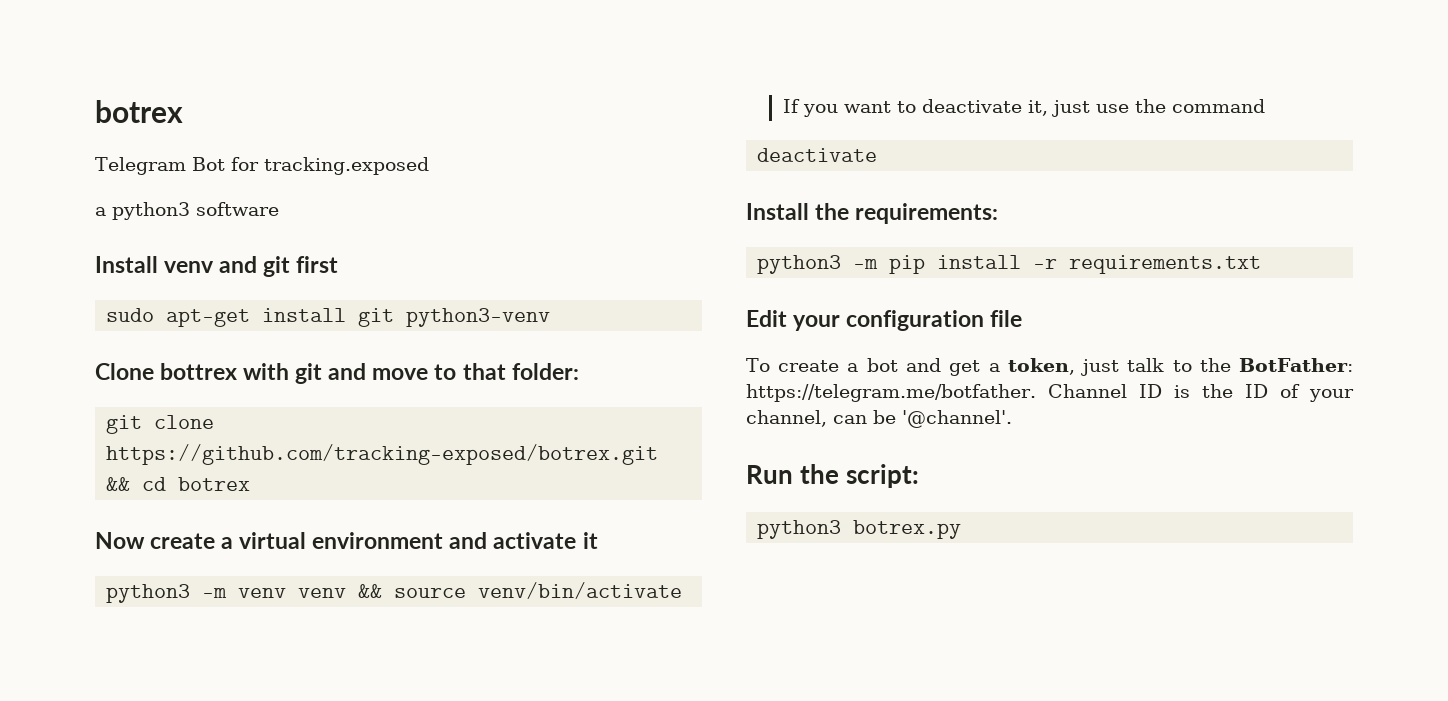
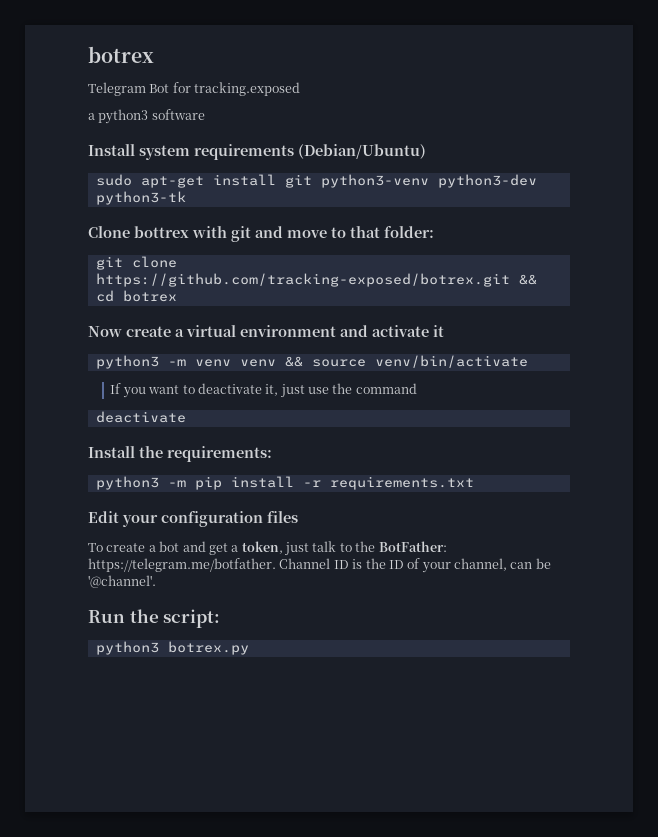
[164,256,339,277] venv and git first -> [139,144,426,160] system requirements (Debian/Ubuntu)
(551, 317) none -> [437,174,537,188] [95,191,186,205] python3-dev python3-tk
[990,310,1023,327] file -> [267,511,298,523] files

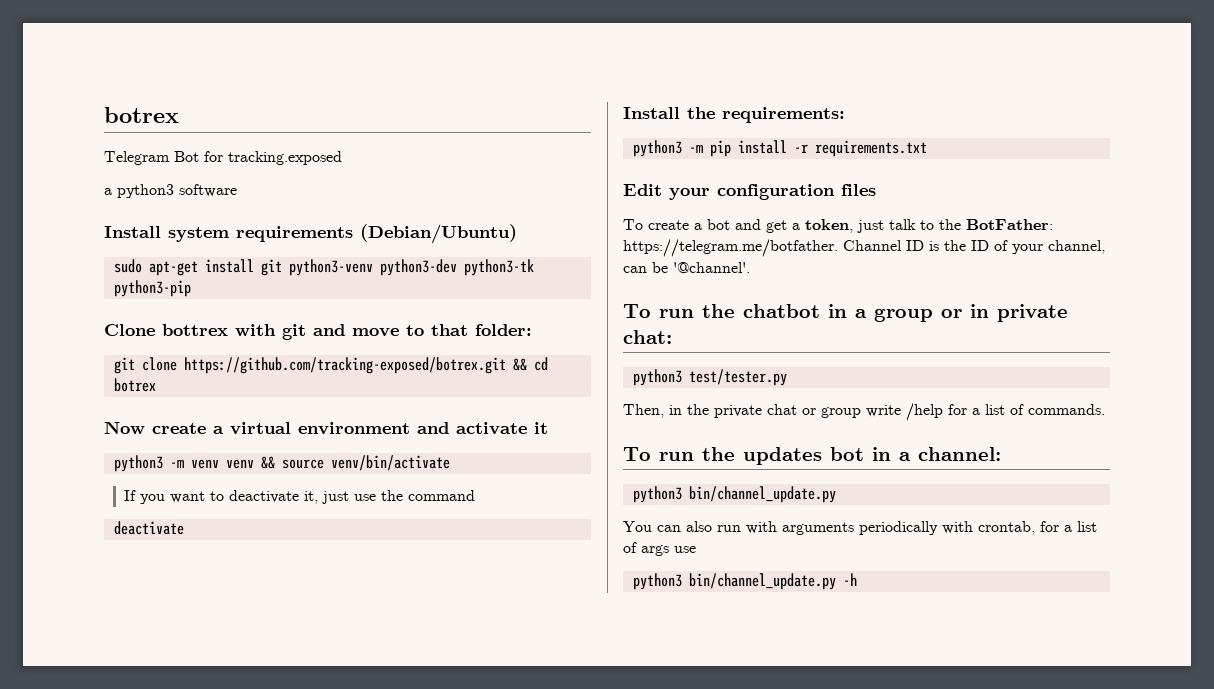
(186, 198) none -> [113,280,191,297] python3-pip
[88,609,221,628] [95,641,249,655] Run the script: // python3 botrex.py -> [623,304,1068,322] [623,330,672,344] [632,369,787,386] [623,403,1105,421] [623,447,1001,465] [632,486,836,503] [623,521,1097,535] [623,542,696,556] [632,573,857,590] To run the chatbot in a group or in private chat: // python3 test/tester.py // Then, in the private chat or group write /help for a list of commands. // To run the updates bot in a channel: // python3 bin/channel_update.py // You can also run with arguments periodically with crontab, for a list of args use // python3 bin/channel_update.py -h

